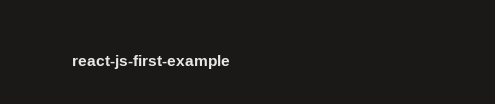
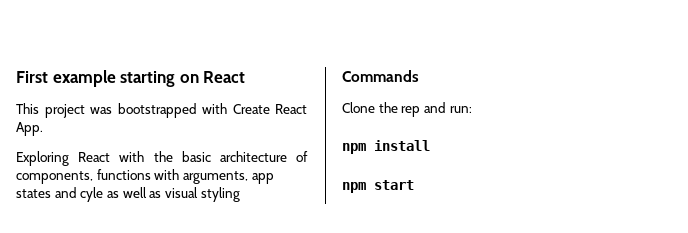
[72,55,230,69] react-js-first-example -> [16,70,246,87] [16,103,307,118] [16,122,43,136] [16,151,308,166] [16,169,274,184] [16,187,240,202] [342,70,419,82] [342,102,472,117] [342,140,430,154] [342,180,414,193] First example starting on React // This project was bootstrapped with Create React App. // Exploring React with the basic architecture of components, functions with arguments, app states and cyle as well as visual styling // Commands // Clone the rep and run: // npm install // npm start

